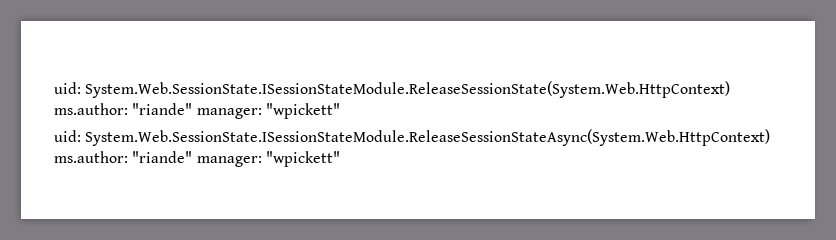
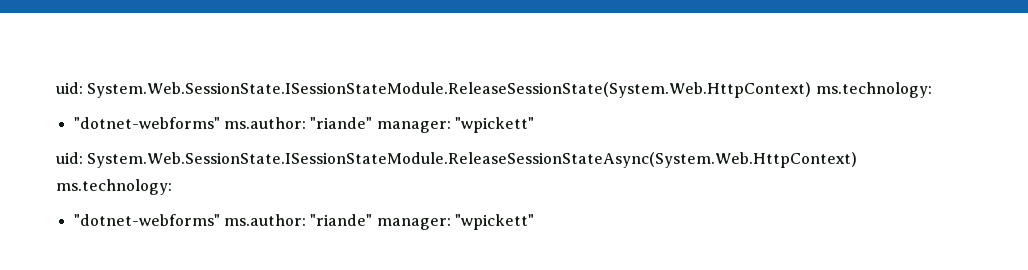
(731, 89) none -> [815,82,932,98] [73,117,220,129] ms.technology: // "dotnet-webforms"
(771, 137) none -> [56,179,172,195] [73,214,220,226] ms.technology: // "dotnet-webforms"

